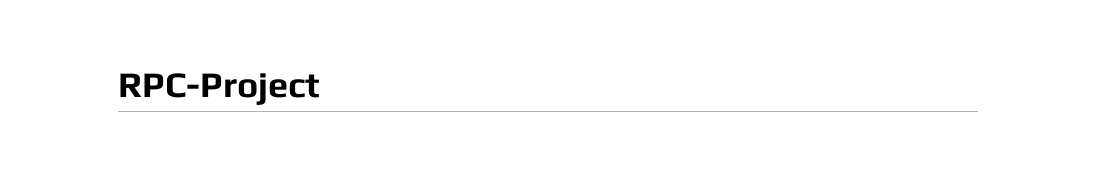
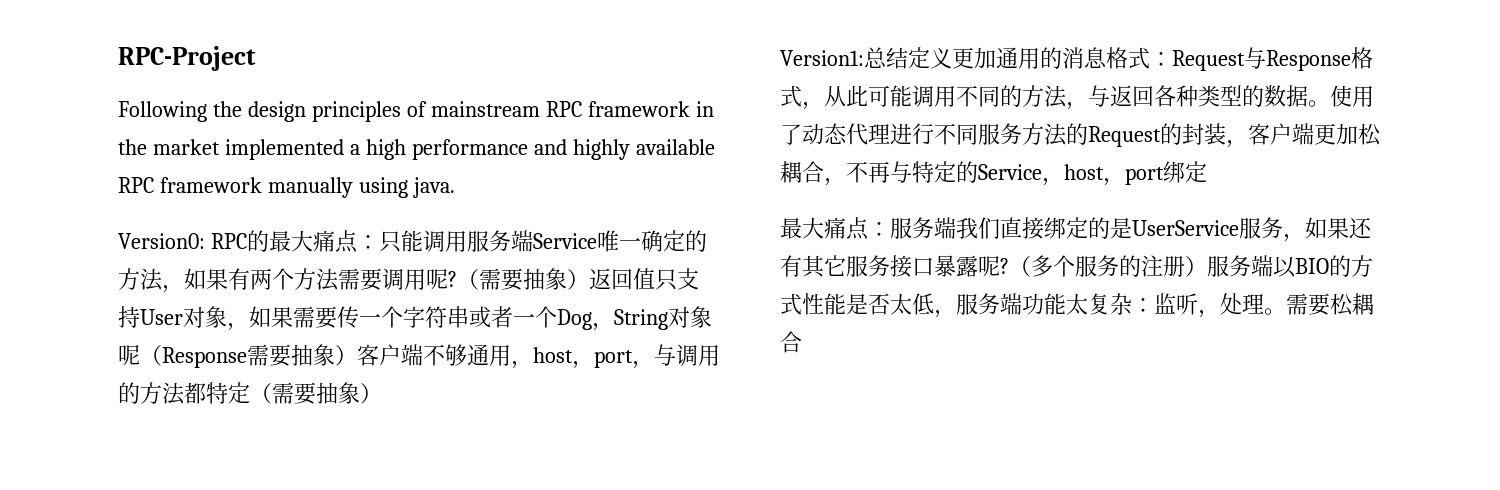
(320, 89) none -> [118,101,714,122] [118,139,715,160] [118,177,455,198] [118,230,707,253] [118,268,699,293] [118,306,712,331] [118,344,720,369] [118,382,382,405] [780,47,1373,71] [780,85,1374,110] [780,123,1381,148] [780,161,1207,186] [780,217,1372,242] [780,255,1373,278] [780,293,1374,318] [780,331,802,353] // Following the design principles of mainstream RPC framework in the market implemented a high performance and highly available RPC framework manually using java. // Version0: RPC的最大痛点：只能调用服务端Service唯一确定的方法，如果有两个方法需要调用呢?（需要抽象）返回值只支持User对象，如果需要传一个字符串或者一个Dog，String对象呢（Response需要抽象）客户端不够通用，host，port，与调用的方法都特定（需要抽象） // Version1:总结定义更加通用的消息格式：Request与Response格式，从此可能调用不同的方法，与返回各种类型的数据。使用了动态代理进行不同服务方法的Request的封装，客户端更加松耦合，不再与特定的Service，host，port绑定 // 最大痛点：服务端我们直接绑定的是UserService服务，如果还有其它服务接口暴露呢?（多个服务的注册）服务端以BIO的方式性能是否太低，服务端功能太复杂：监听，处理。需要松耦合

